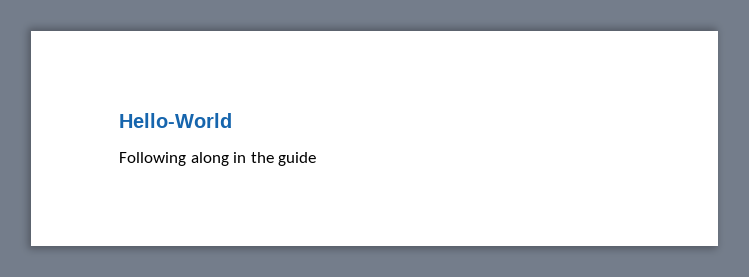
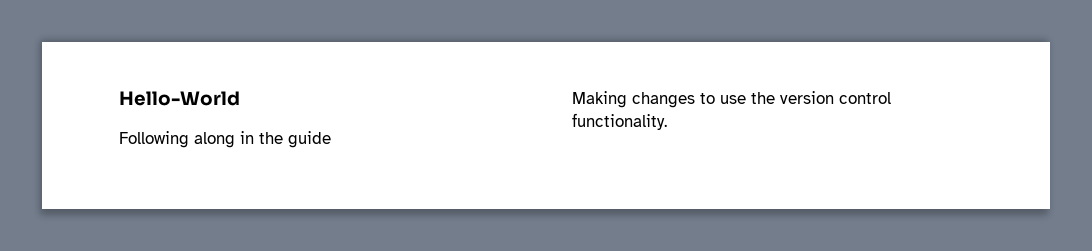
(317, 159) none -> [572,91,891,108] [572,113,667,130] // Making changes to use the version control functionality.

